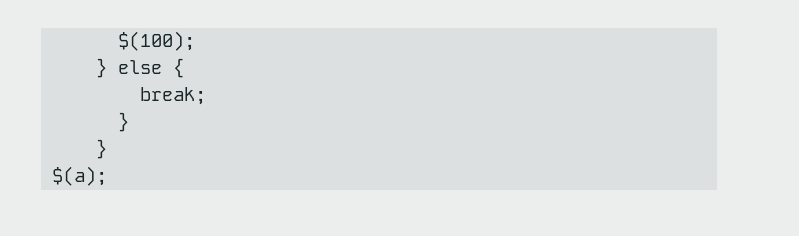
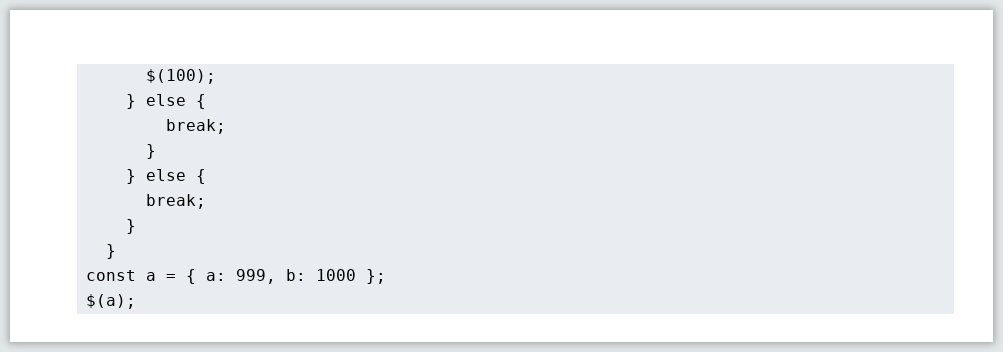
(108, 149) none -> [146,169,206,184] [146,194,206,209] [126,219,136,234] [106,244,116,259] [86,269,386,284] else { // break; // } // } // const a = { a: 999, b: 1000 };

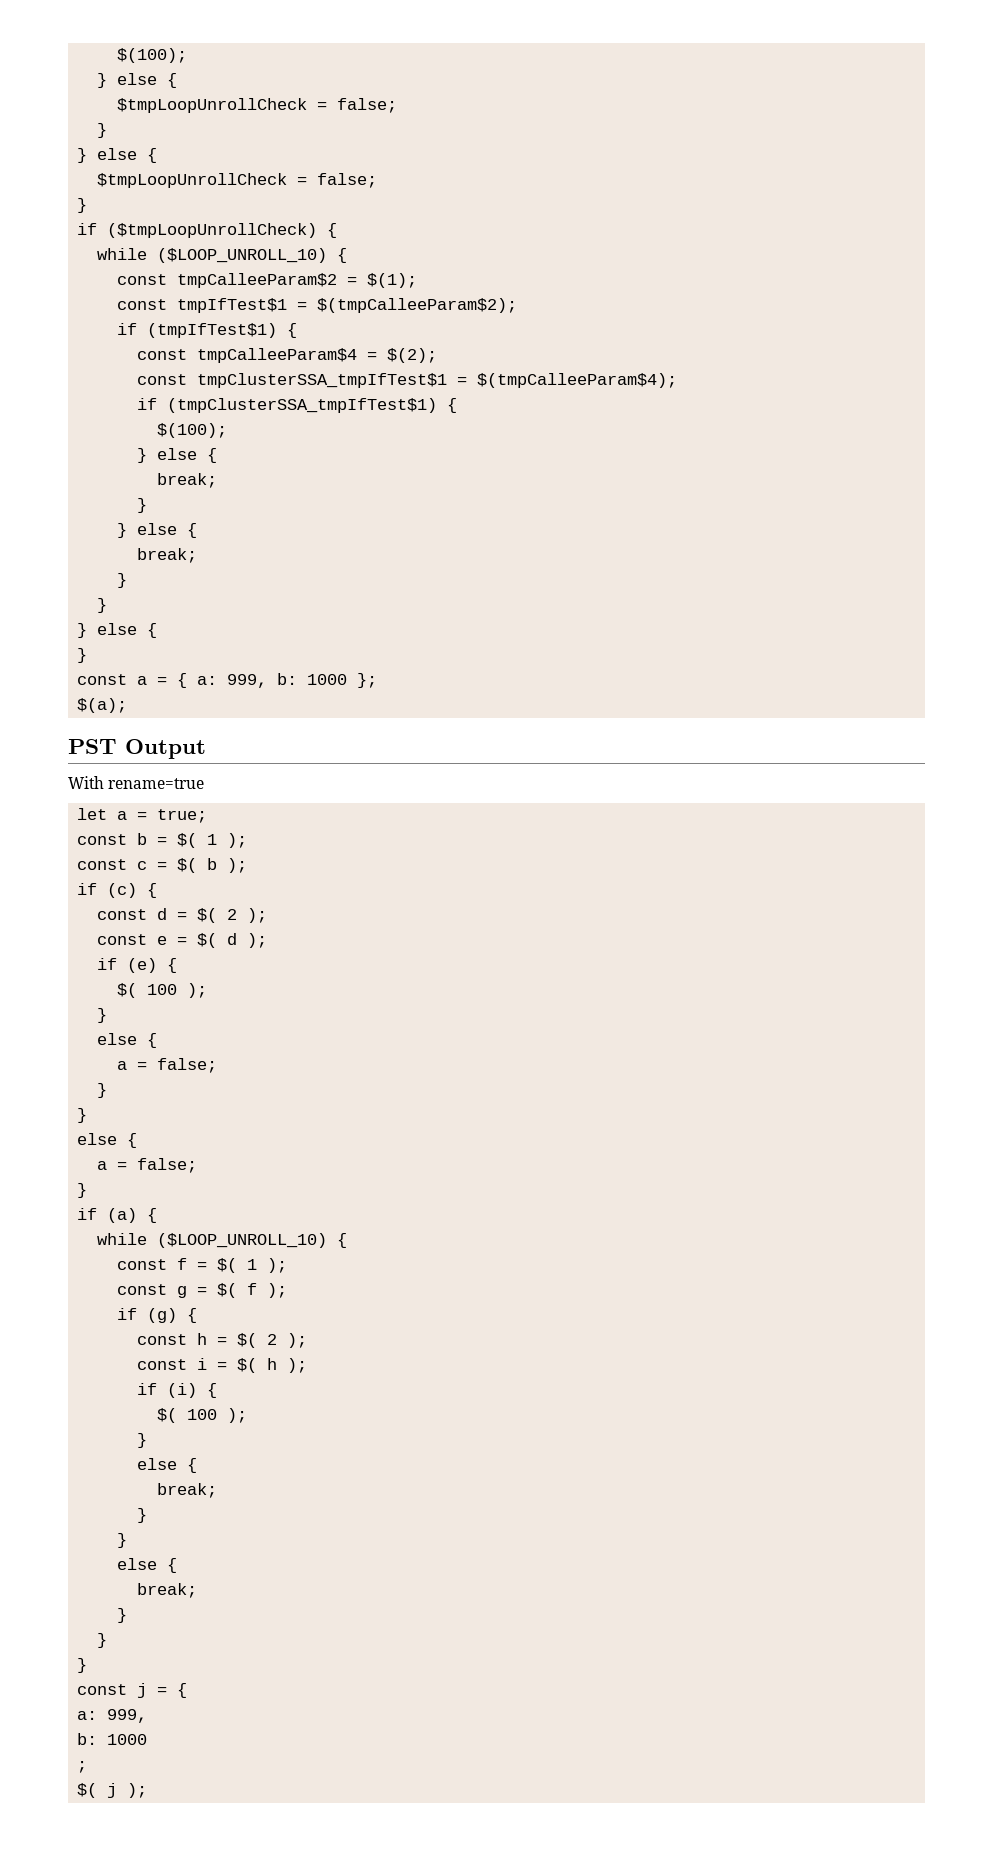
[146,69,216,84] [126,94,206,109] $(100); // } else { -> [117,48,188,63] [97,73,178,88] [117,98,398,113] [97,123,108,138] [77,148,158,163] [97,173,378,188] [77,198,88,213] [77,223,338,238] [97,248,348,263] [117,273,418,288] [117,298,518,313] [117,323,298,338] [137,348,438,363] [137,373,678,388] [137,398,458,413] [157,423,228,438] [137,448,218,463] $(100); // } else { // $tmpLoopUnrollCheck = false; // } // } else { // $tmpLoopUnrollCheck = false; // } // if ($tmpLoopUnrollCheck) { // while ($LOOP_UNROLL_10) { // const tmpCalleeParam$2 = $(1); // const tmpIfTest$1 = $(tmpCalleeParam$2); // if (tmpIfTest$1) { // const tmpCalleeParam$4 = $(2); // const tmpClusterSSA_tmpIfTest$1 = $(tmpCalleeParam$4); // if (tmpClusterSSA_tmpIfTest$1) { // $(100); // } else {
(116, 251) none -> [77,623,158,638] [77,648,88,663] // } else { // }
(136, 301) none -> [68,739,206,759] [68,776,205,789] [77,808,208,823] [77,833,248,848] [77,858,248,873] [77,883,158,898] [97,908,268,923] [97,933,268,948] [97,958,178,973] [117,983,208,998] [97,1008,108,1023] [97,1033,158,1048] [117,1058,218,1073] [97,1083,108,1098] [77,1108,88,1123] [77,1133,138,1148] [97,1158,198,1173] [77,1183,88,1198] [77,1208,158,1223] [97,1233,348,1248] [117,1258,288,1273] [117,1283,288,1298] [117,1308,198,1323] [137,1333,308,1348] [137,1358,308,1373] [137,1383,218,1398] [157,1408,248,1423] [137,1433,148,1448] [137,1458,198,1473] [157,1483,218,1498] [137,1508,148,1523] [117,1533,128,1548] [117,1558,178,1573] [137,1583,198,1598] [117,1608,128,1623] [97,1633,108,1648] [77,1658,88,1673] [77,1683,188,1698] [77,1709,148,1723] [77,1733,148,1745] [77,1761,88,1773] [77,1783,148,1798] // PST Output // With rename=true // let a = true; // const b = $( 1 ); // const c = $( b ); // if (c) { // const d = $( 2 ); // const e = $( d ); // if (e) { // $( 100 ); // } // else { // a = false; // } // } // else { // a = false; // } // if (a) { // while ($LOOP_UNROLL_10) { // const f = $( 1 ); // const g = $( f ); // if (g) { // const h = $( 2 ); // const i = $( h ); // if (i) { // $( 100 ); // } // else { // break; // } // } // else { // break; // } // } // } // const j = { // a: 999, // b: 1000 // ; // $( j );

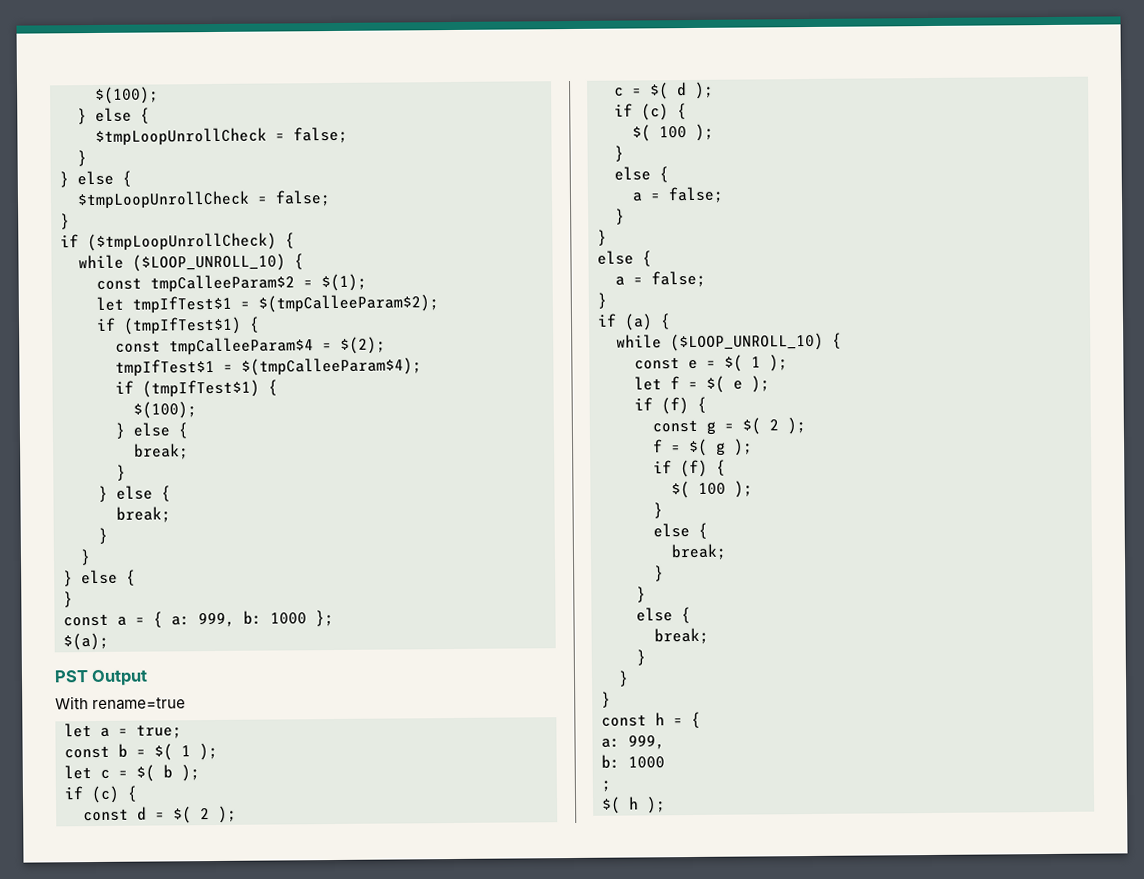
[117,299,168,310] const -> [96,296,124,311] let
[137,373,448,388] const tmpClusterSSA_tmpIfTest$1 -> [115,358,215,377] tmpIfTest$1
[167,398,438,413] (tmpClusterSSA_tmpIfTest$1) -> [142,379,260,398] (tmpIfTest$1)
[77,859,128,870] const -> [64,765,92,780] let
[97,934,168,945] const e -> [614,87,624,97] c
[127,958,158,973] (e) -> [641,103,669,121] (c)
[177,1258,288,1273] [117,1283,288,1298] [117,1308,198,1323] [137,1333,308,1348] [137,1358,308,1373] [137,1383,198,1398] f = $( 1 ); // const g = $( f ); // if (g) { // const h = $( 2 ); // const i = $( h ); // if (i) -> [688,354,788,372] [634,375,770,393] [634,396,707,415] [652,417,806,435] [653,438,753,457] [653,459,708,478] e = $( 1 ); // let f = $( e ); // if (f) { // const g = $( 2 ); // f = $( g ); // if (f)
[137,1683,148,1698] j -> [655,712,665,726] h
[107,1783,118,1798] j -> [628,796,639,810] h

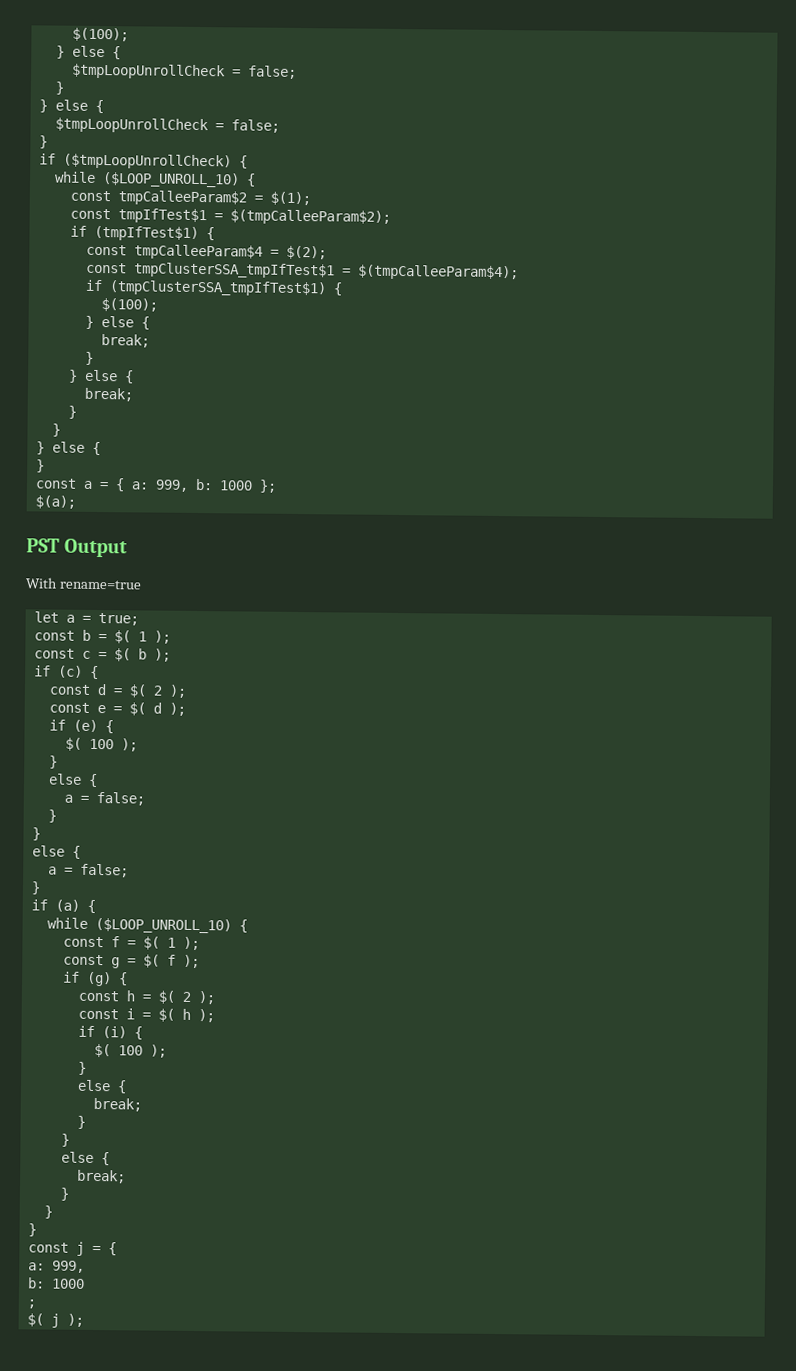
[96,296,124,311] let -> [69,208,111,220] const
[115,358,215,377] tmpIfTest$1 -> [85,262,335,279] const tmpClusterSSA_tmpIfTest$1
[142,379,260,398] (tmpIfTest$1) -> [108,280,327,297] (tmpClusterSSA_tmpIfTest$1)
[64,765,92,780] let -> [33,648,75,659] const
[614,87,624,97] c -> [48,702,106,714] const e
[641,103,669,121] (c) -> [72,719,98,733] (e)
[688,354,788,372] [634,375,770,393] [634,396,707,415] [652,417,806,435] [653,438,753,457] [653,459,708,478] e = $( 1 ); // let f = $( e ); // if (f) { // const g = $( 2 ); // f = $( g ); // if (f) -> [110,936,200,951] [62,954,200,969] [62,971,128,987] [77,990,215,1005] [77,1008,215,1023] [77,1025,127,1039] f = $( 1 ); // const g = $( f ); // if (g) { // const h = $( 2 ); // const i = $( h ); // if (i)
[655,712,665,726] h -> [75,1241,85,1256] j
[628,796,639,810] h -> [50,1313,60,1328] j

